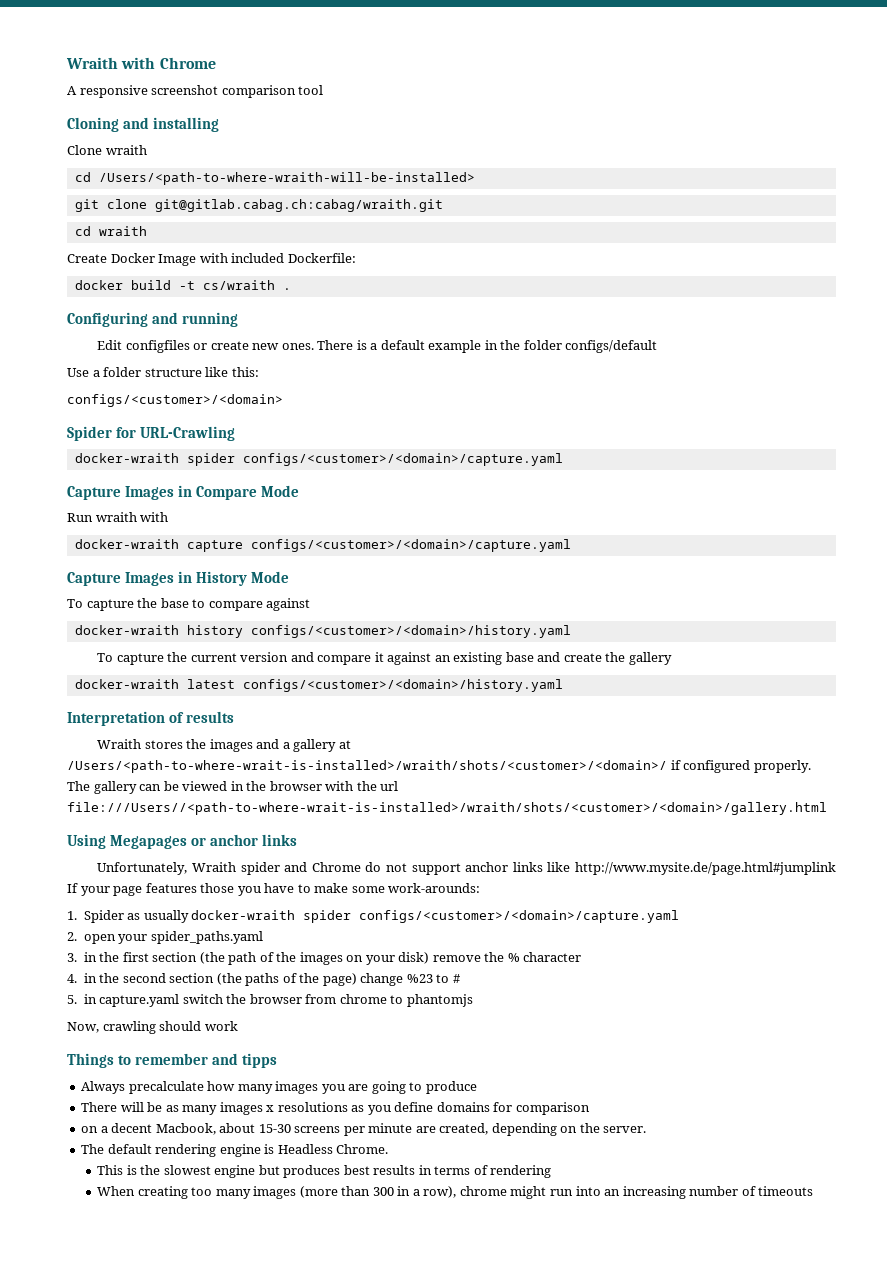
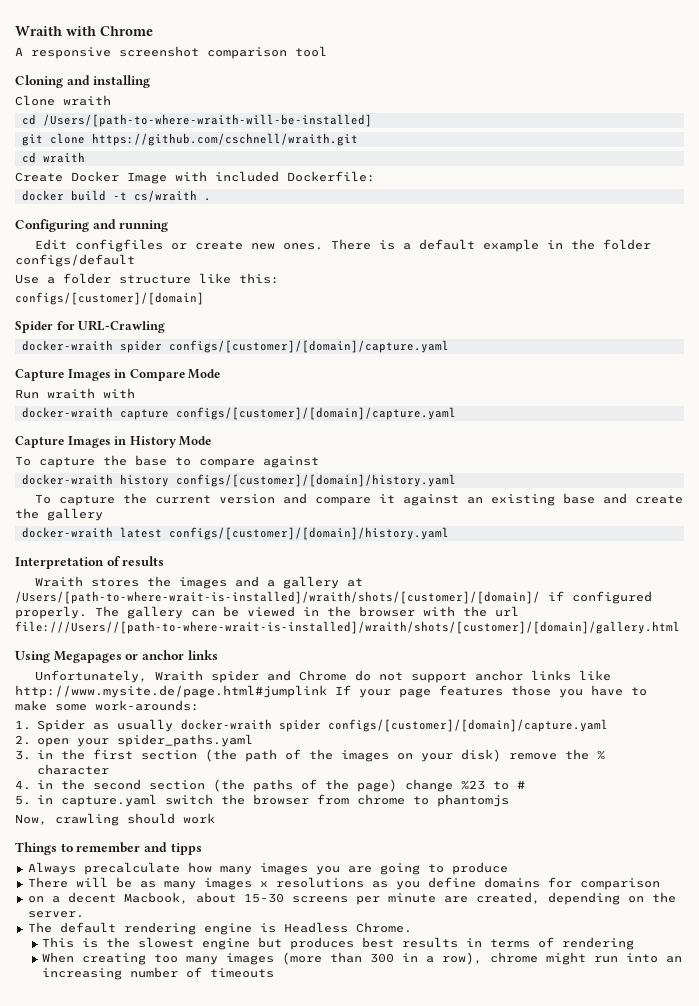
[98,172,475,185] /Users/<path-to-where-wraith-will-be-installed> -> [42,114,372,127] /Users/[path-to-where-wraith-will-be-installed]
[154,199,443,212] git@gitlab.cabag.ch:cabag/wraith.git -> [91,133,358,146] https://github.com/cschnell/wraith.git
[67,394,283,407] configs/<customer>/<domain> -> [15,292,204,305] configs/[customer]/[domain]
[242,453,563,466] configs/<customer>/<domain>/capture.yaml -> [168,340,449,353] configs/[customer]/[domain]/capture.yaml
[250,539,571,552] configs/<customer>/<domain>/capture.yaml -> [175,407,456,420] configs/[customer]/[domain]/capture.yaml
[250,625,571,638] configs/<customer>/<domain>/history.yaml -> [175,474,456,487] configs/[customer]/[domain]/history.yaml
[242,679,563,692] configs/<customer>/<domain>/history.yaml -> [168,527,449,540] configs/[customer]/[domain]/history.yaml
[67,760,667,773] /Users/<path-to-where-wrait-is-installed>/wraith/shots/<customer>/<domain>/ -> [15,591,540,604] /Users/[path-to-where-wrait-is-installed]/wraith/shots/[customer]/[domain]/
[67,802,827,815] file:///Users//<path-to-where-wrait-is-installed>/wraith/shots/<customer>/<domain>/gallery.html -> [15,621,680,634] file:///Users//[path-to-where-wrait-is-installed]/wraith/shots/[customer]/[domain]/gallery.html
[359,910,680,923] configs/<customer>/<domain>/capture.yaml -> [327,719,608,732] configs/[customer]/[domain]/capture.yaml

